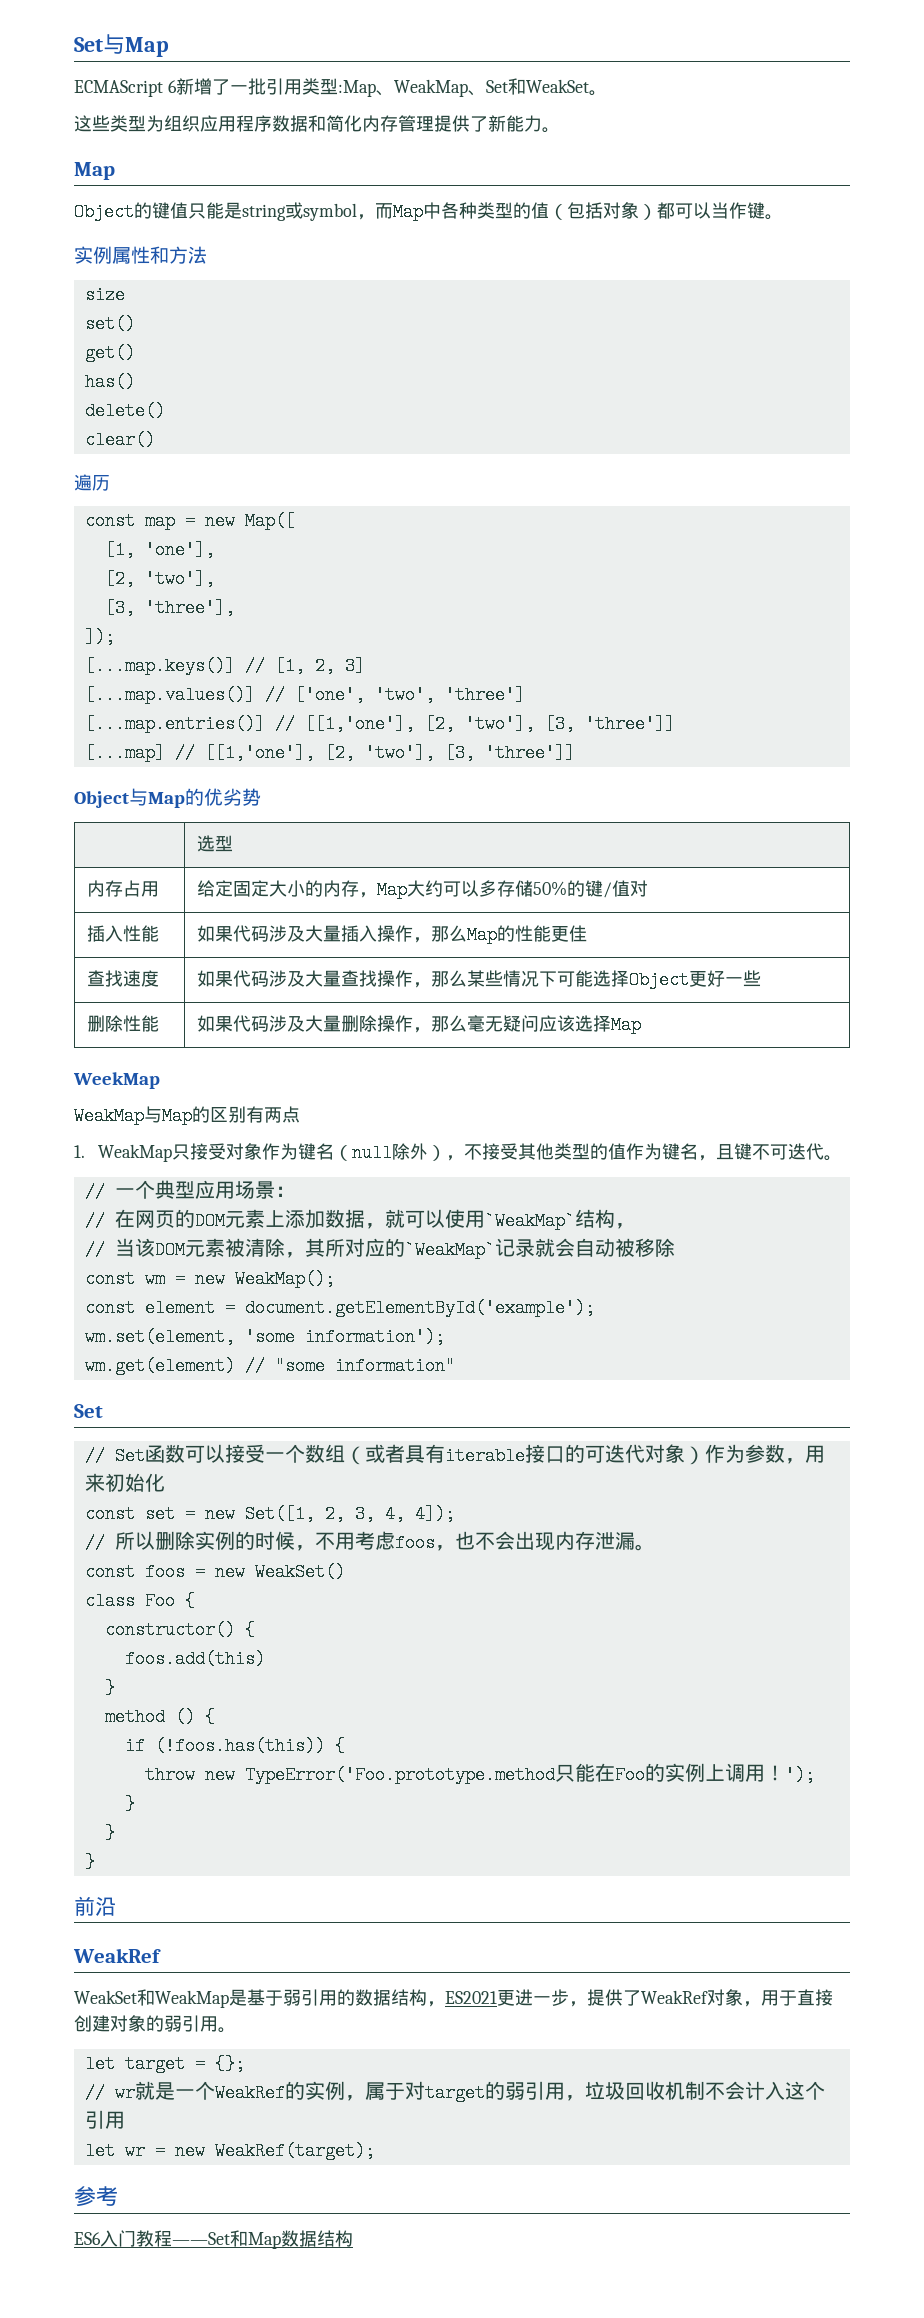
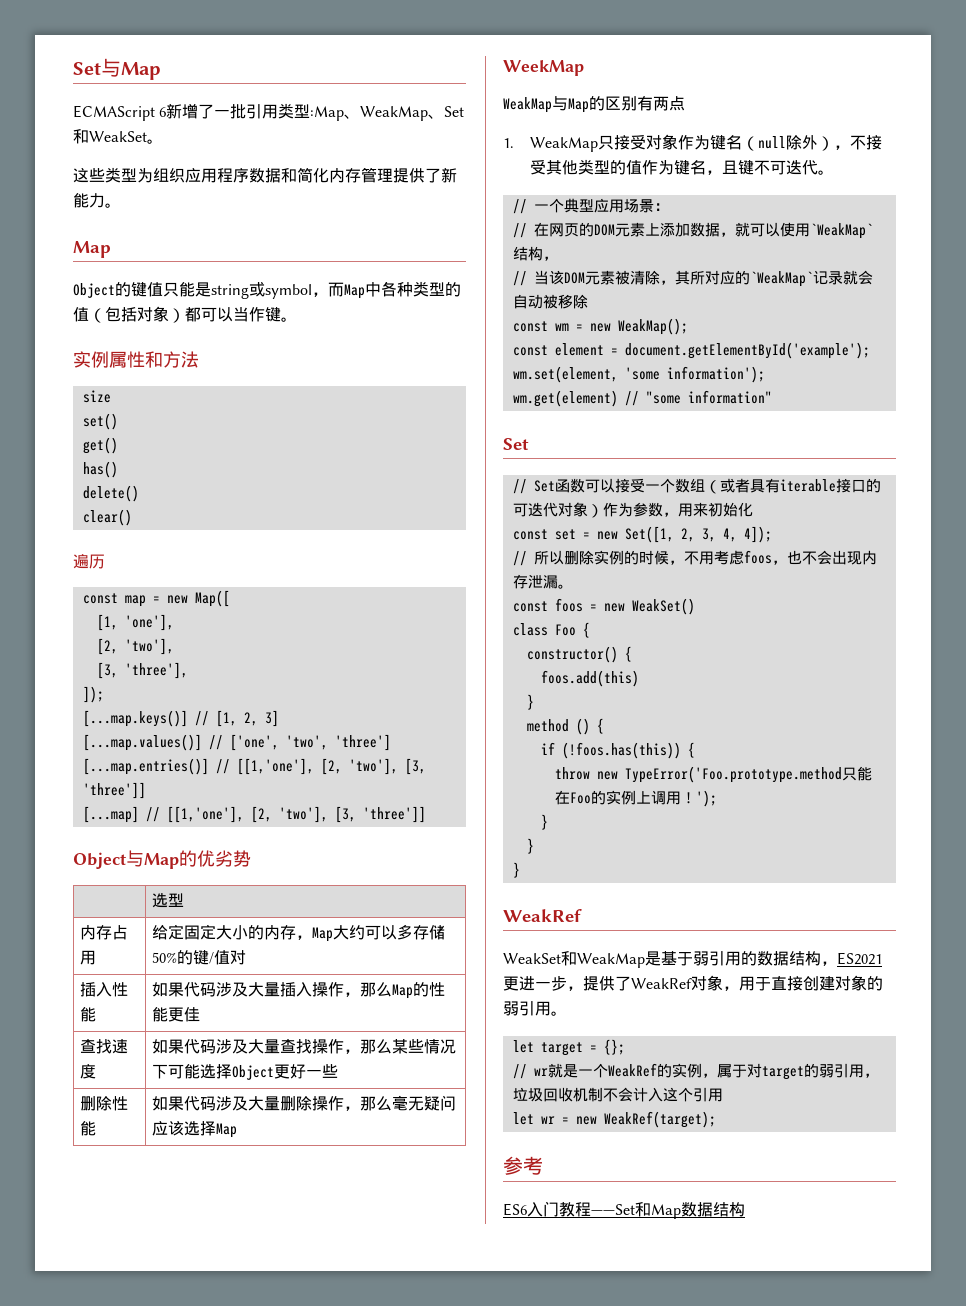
[74,1896,116,1916] // 前沿 -> (520, 870) none

